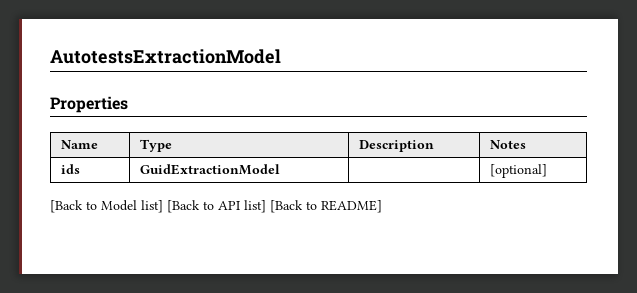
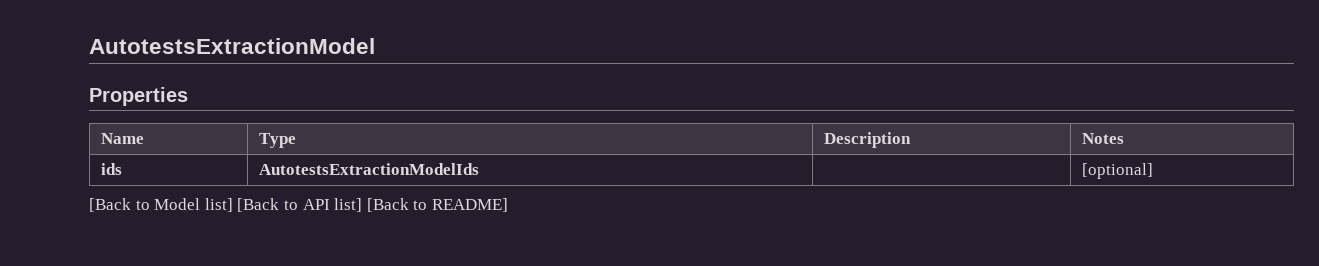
[139,164,280,175] GuidExtractionModel -> [259,163,480,175] AutotestsExtractionModelIds

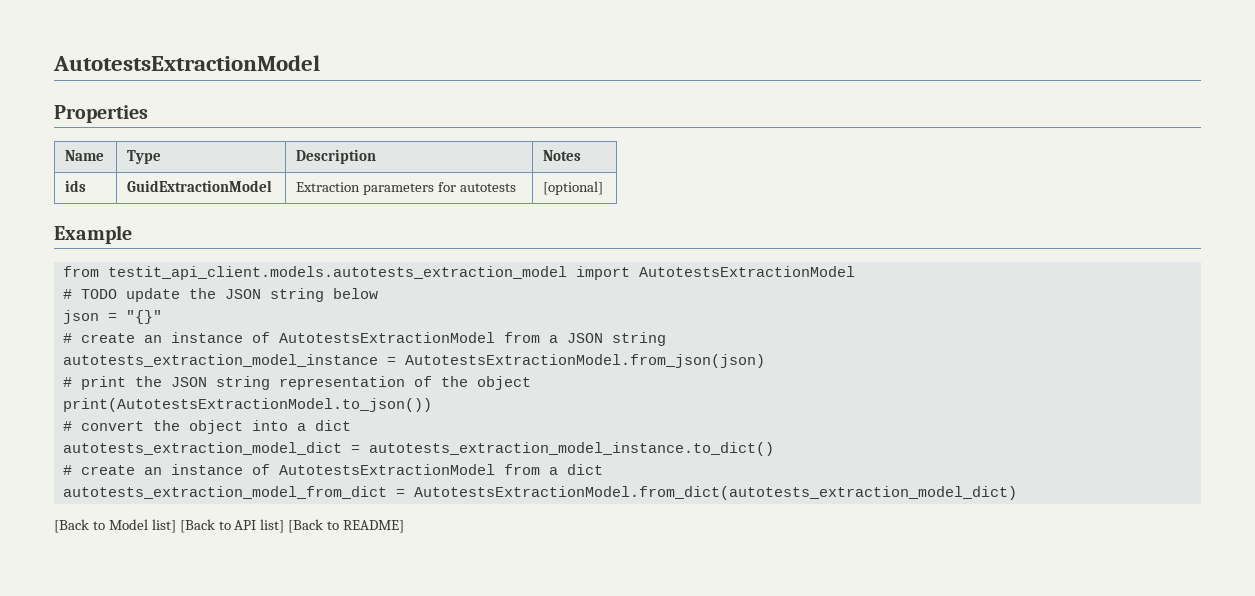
[259,163,480,175] [1082,163,1154,179] AutotestsExtractionModelIds | | [optional] -> [127,180,273,192] [296,182,517,195] [543,181,604,195] [54,225,132,244] [62,266,855,280] [62,288,378,302] [62,310,162,324] [62,332,666,346] [62,354,765,368] [62,376,531,390] [62,398,432,412] [62,420,351,434] [62,442,774,456] [62,464,603,475] [62,486,1017,500] GuidExtractionModel | Extraction parameters for autotests | [optional] // Example // from testit_api_client.models.autotests_extraction_model import AutotestsExtractionModel // # TODO update the JSON string below // json = "{}" // # create an instance of AutotestsExtractionModel from a JSON string // autotests_extraction_model_instance = AutotestsExtractionModel.from_json(json) // # print the JSON string representation of the object // print(AutotestsExtractionModel.to_json()) // # convert the object into a dict // autotests_extraction_model_dict = autotests_extraction_model_instance.to_dict() // # create an instance of AutotestsExtractionModel from a dict // autotests_extraction_model_from_dict = AutotestsExtractionModel.from_dict(autotests_extraction_model_dict)

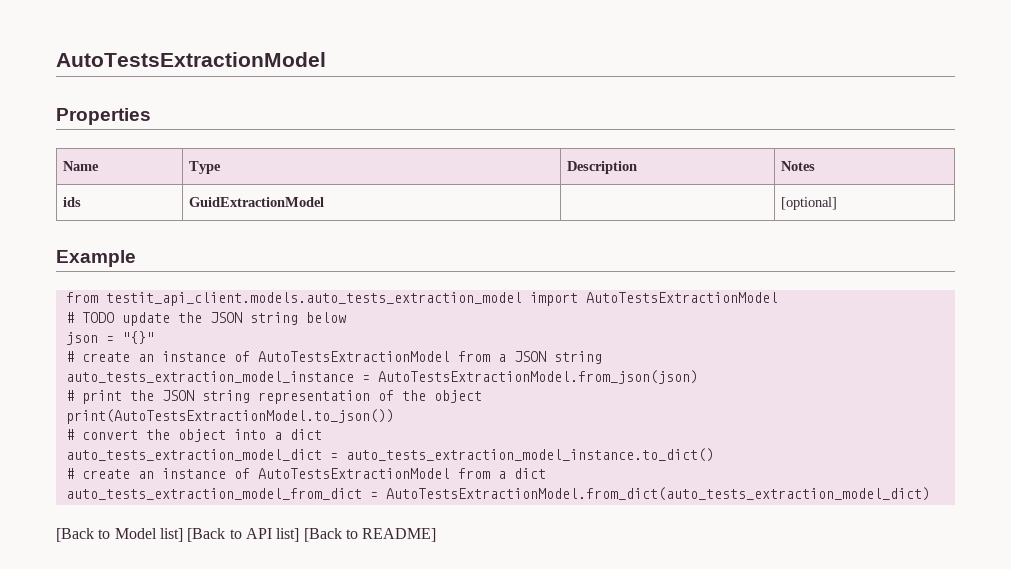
[53,55,320,71] AutotestsExtractionModel -> [56,52,326,67] AutoTestsExtractionModel
[296,182,517,195] Extraction parameters for autotests -> (325, 202) none
[107,266,855,280] testit_api_client.models.autotests_extraction_model import AutotestsExtractionModel -> [105,292,778,306] testit_api_client.models.auto_tests_extraction_model import AutoTestsExtractionModel
[278,332,495,343] AutotestsExtractionModel -> [257,351,450,362] AutoTestsExtractionModel
[62,354,765,368] autotests_extraction_model_instance = AutotestsExtractionModel.from_json(json) -> [65,370,698,384] auto_tests_extraction_model_instance = AutoTestsExtractionModel.from_json(json)
[62,398,432,412] print(AutotestsExtractionModel.to_json()) -> [65,409,394,424] print(AutoTestsExtractionModel.to_json())
[62,442,774,456] [62,464,495,475] autotests_extraction_model_dict = autotests_extraction_model_instance.to_dict() // # create an instance of AutotestsExtractionModel -> [65,448,714,462] [65,468,450,479] auto_tests_extraction_model_dict = auto_tests_extraction_model_instance.to_dict() // # create an instance of AutoTestsExtractionModel
[62,486,1017,500] autotests_extraction_model_from_dict = AutotestsExtractionModel.from_dict(autotests_extraction_model_dict) -> [65,487,930,501] auto_tests_extraction_model_from_dict = AutoTestsExtractionModel.from_dict(auto_tests_extraction_model_dict)

